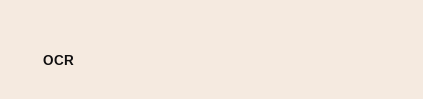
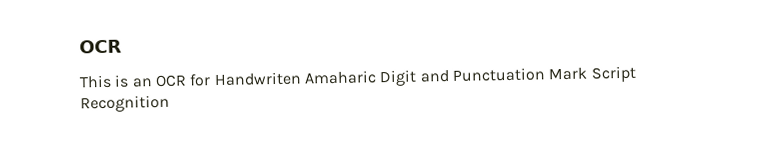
[43,55,74,65] OCR -> [79,39,122,54] [79,65,637,89] [80,94,170,113] OCR // This is an OCR for Handwriten Amaharic Digit and Punctuation Mark Script Recognition

